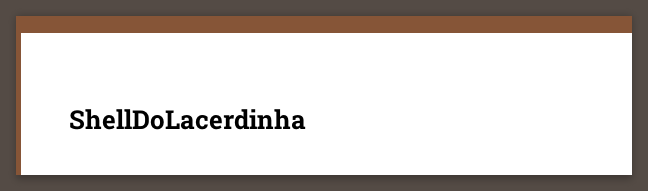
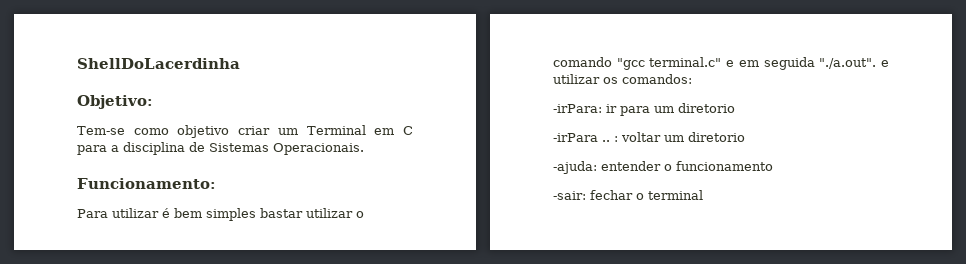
(306, 119) none -> [77,95,153,109] [77,125,413,138] [77,142,364,155] [77,178,216,189] [77,208,364,221] [553,57,889,70] [553,74,692,84] [553,103,735,116] [553,132,745,142] [553,161,773,174] [553,190,703,200] // Objetivo: // Tem-se como objetivo criar um Terminal em C para a disciplina de Sistemas Operacionais. // Funcionamento: // Para utilizar é bem simples bastar utilizar o comando "gcc terminal.c" e em seguida "./a.out". e utilizar os comandos: // -irPara: ir para um diretorio // -irPara .. : voltar um diretorio // -ajuda: entender o funcionamento // -sair: fechar o terminal

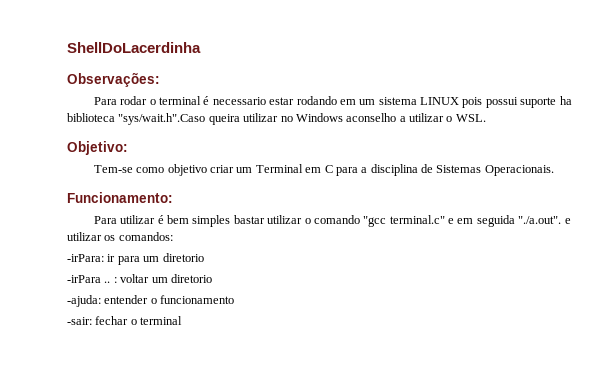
(240, 63) none -> [67,72,160,87] [93,96,572,108] [67,113,486,125] // Observações: // Para rodar o terminal é necessario estar rodando em um sistema LINUX pois possui suporte ha biblioteca "sys/wait.h".Caso queira utilizar no Windows aconselho a utilizar o WSL.

